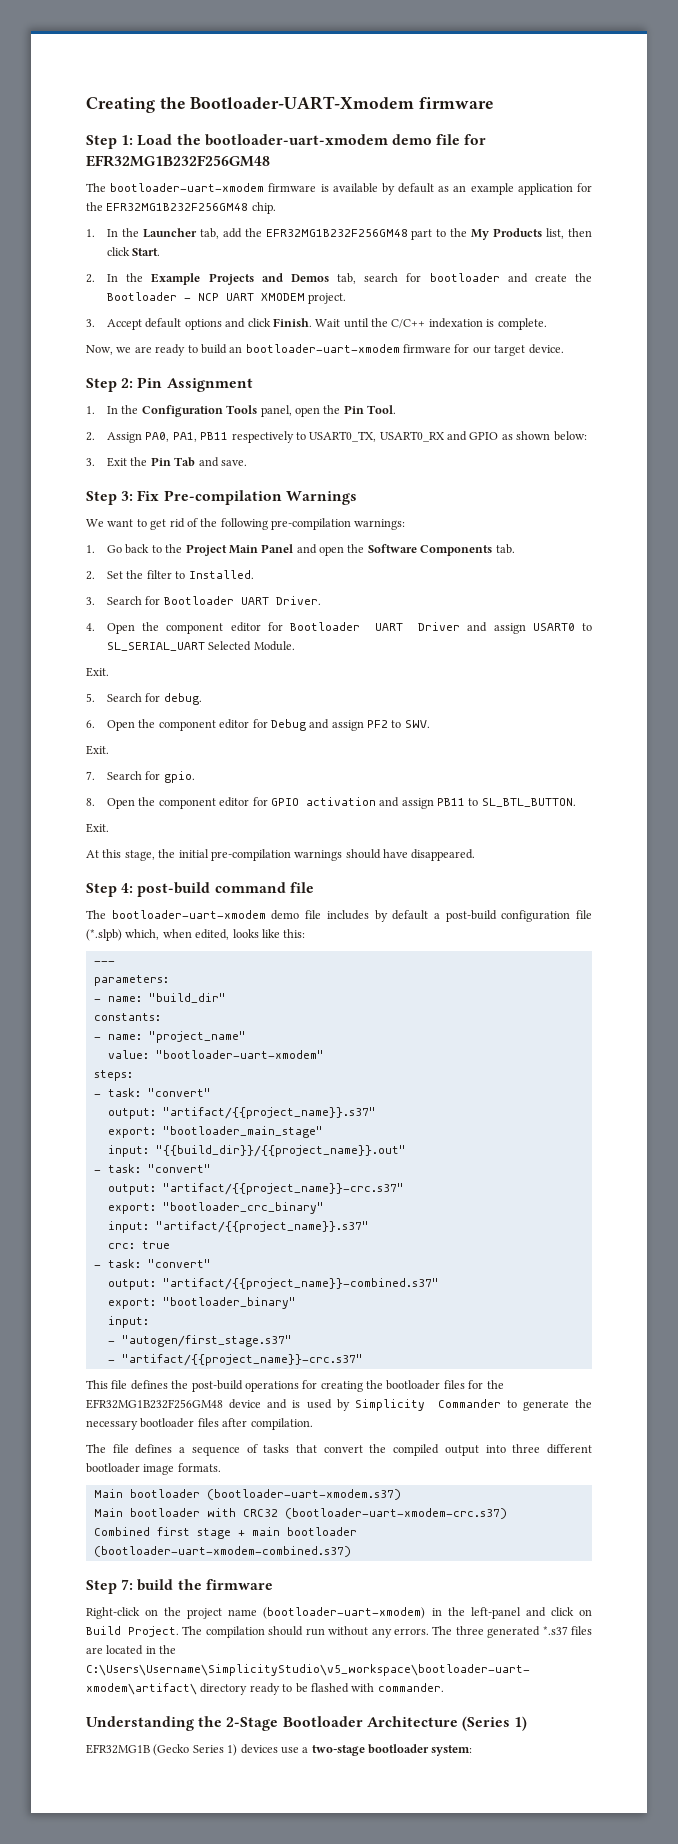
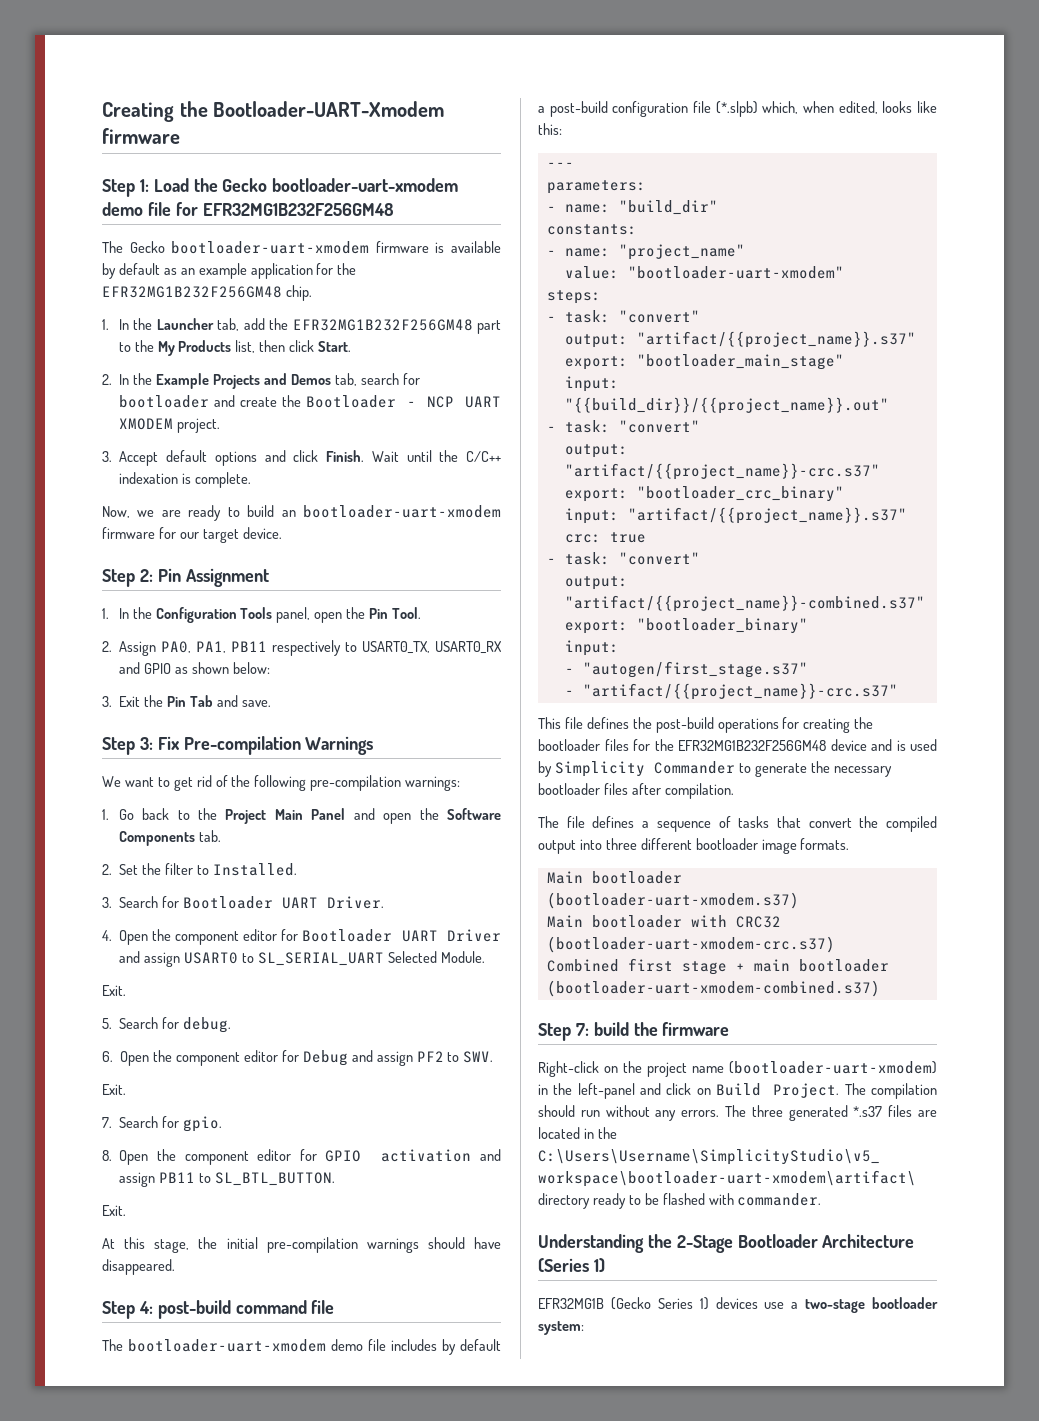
(201, 139) none -> [222,178,268,192] Gecko
(106, 187) none -> [129,241,165,253] Gecko

